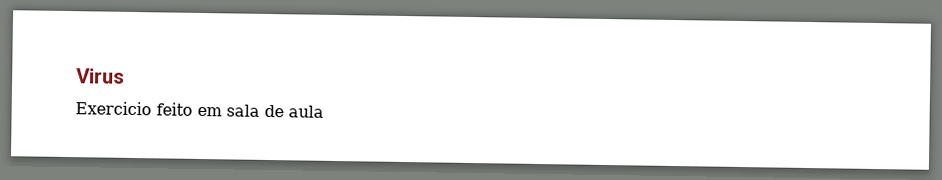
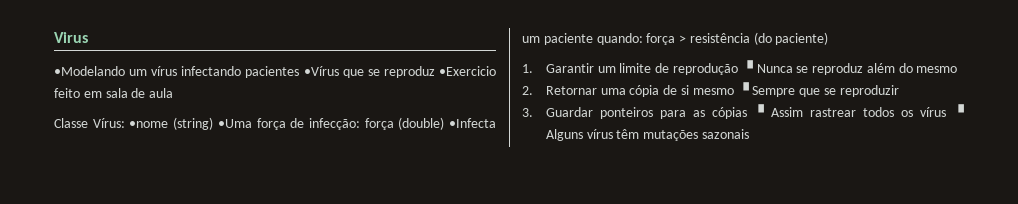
[75,101,152,116] Exercicio -> [54,66,496,78] •Modelando um vírus infectando pacientes •Vírus que se reproduz •Exercicio
(324, 111) none -> [54,117,496,130] [522,32,829,45] [522,60,958,75] [522,82,899,97] [522,104,964,119] [545,129,749,141] // Classe Vírus: •nome (string) •Uma força de infecção: força (double) •Infecta um paciente quando: força > resistência (do paciente) // 1. Garantir um limite de reprodução ▝ Nunca se reproduz além do mesmo // 2. Retornar uma cópia de si mesmo ▝ Sempre que se reproduzir // 3. Guardar ponteiros para as cópias ▝ Assim rastrear todos os vírus ▝ Alguns vírus têm mutações sazonais

